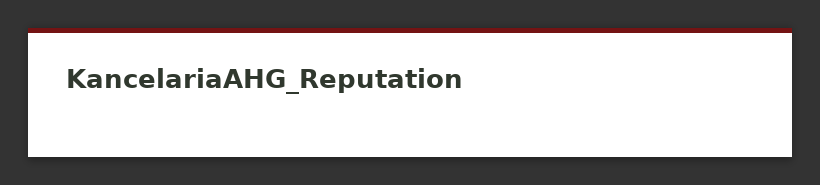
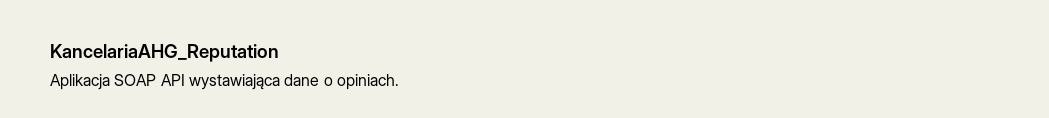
(463, 81) none -> [50,74,399,90] // Aplikacja SOAP API wystawiająca dane o opiniach.

